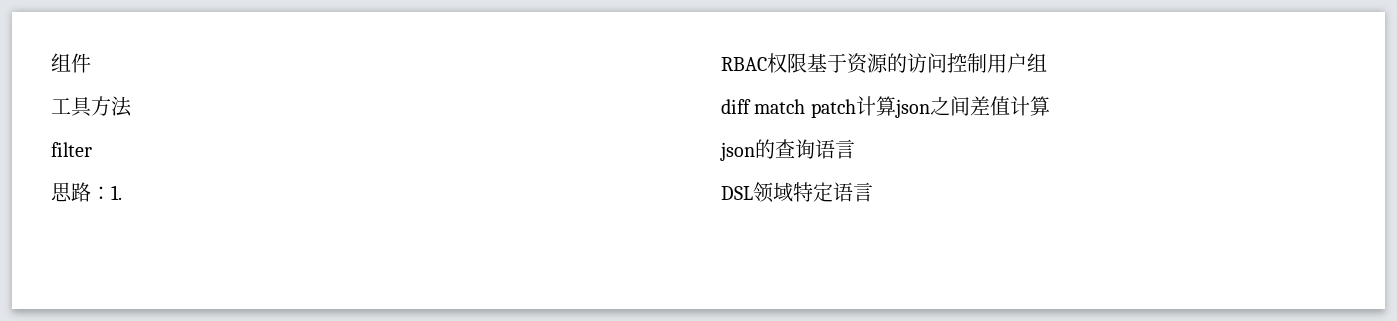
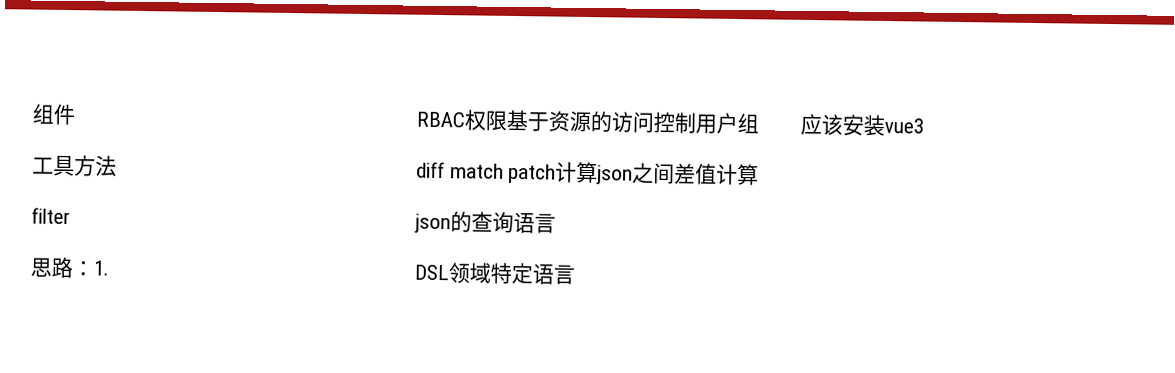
(873, 192) none -> [800,113,924,136] // 应该安装vue3

